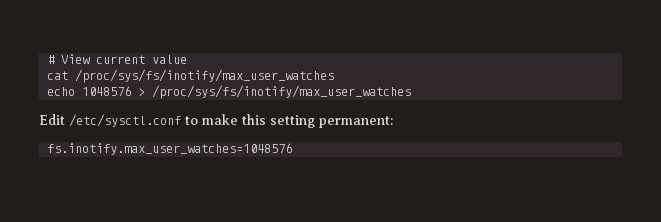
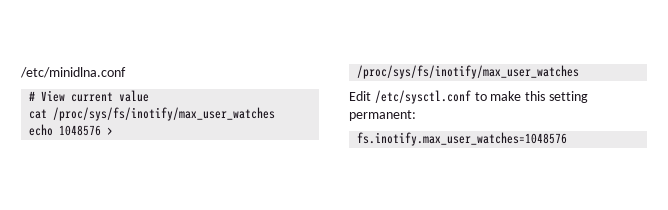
(47, 59) none -> [20,67,126,78] /etc/minidlna.conf //

